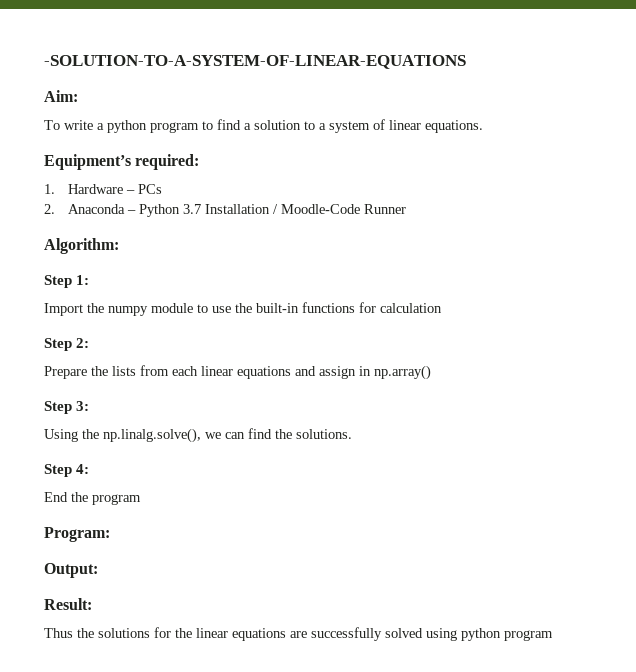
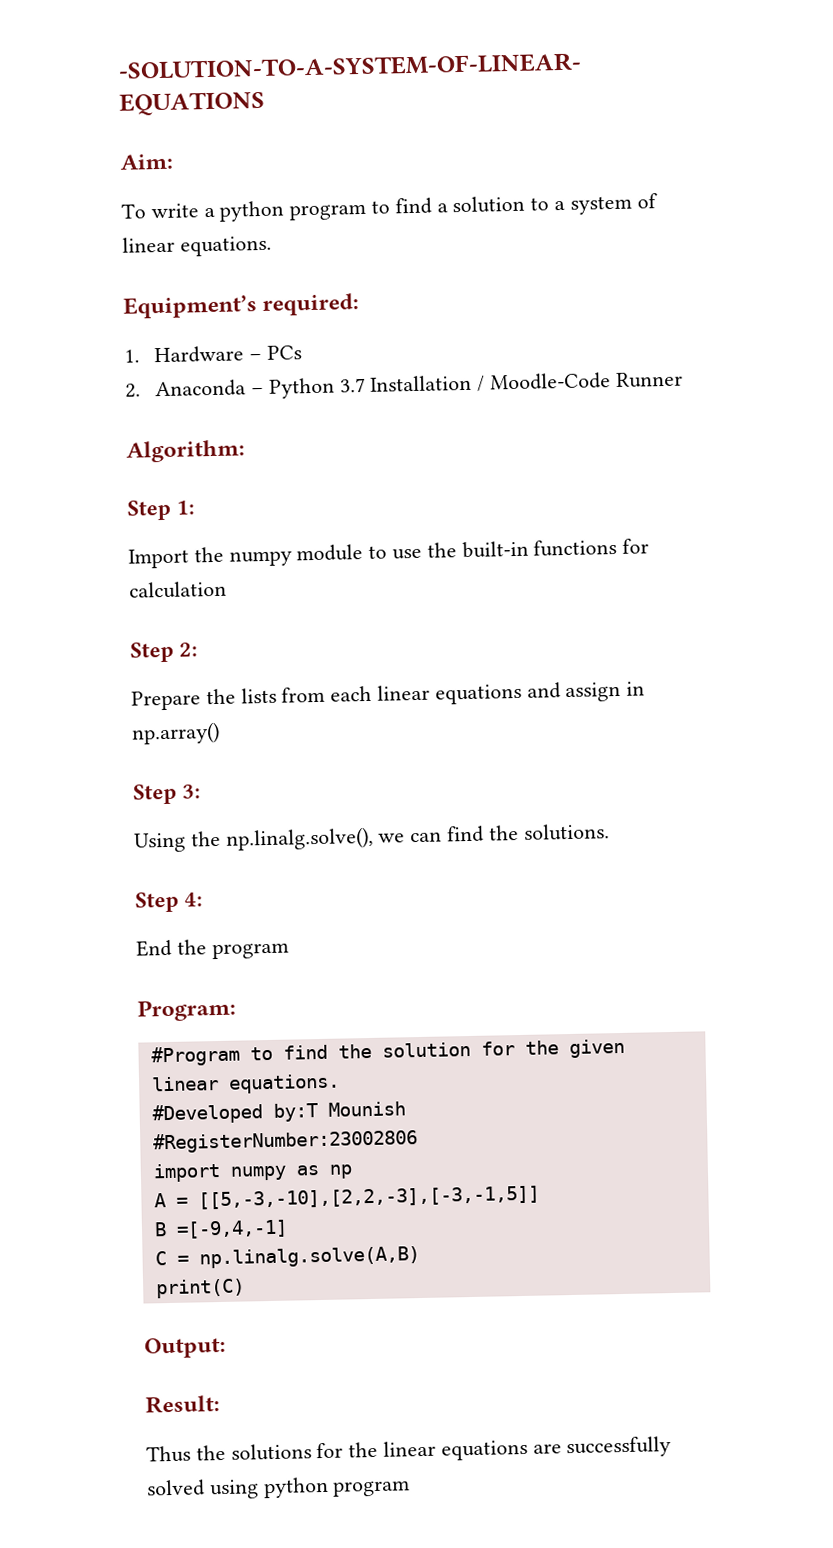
(110, 534) none -> [150,1038,625,1067] [150,1073,340,1094] [151,1101,406,1125] [152,1129,418,1154] [152,1162,353,1183] [153,1185,540,1210] [153,1219,288,1239] [154,1246,420,1269] [155,1278,245,1299] // #Program to find the solution for the given linear equations. // #Developed by:T Mounish // #RegisterNumber:23002806 // import numpy as np // A = [[5,-3,-10],[2,2,-3],[-3,-1,5]] // B =[-9,4,-1] // C = np.linalg.solve(A,B) // print(C)

